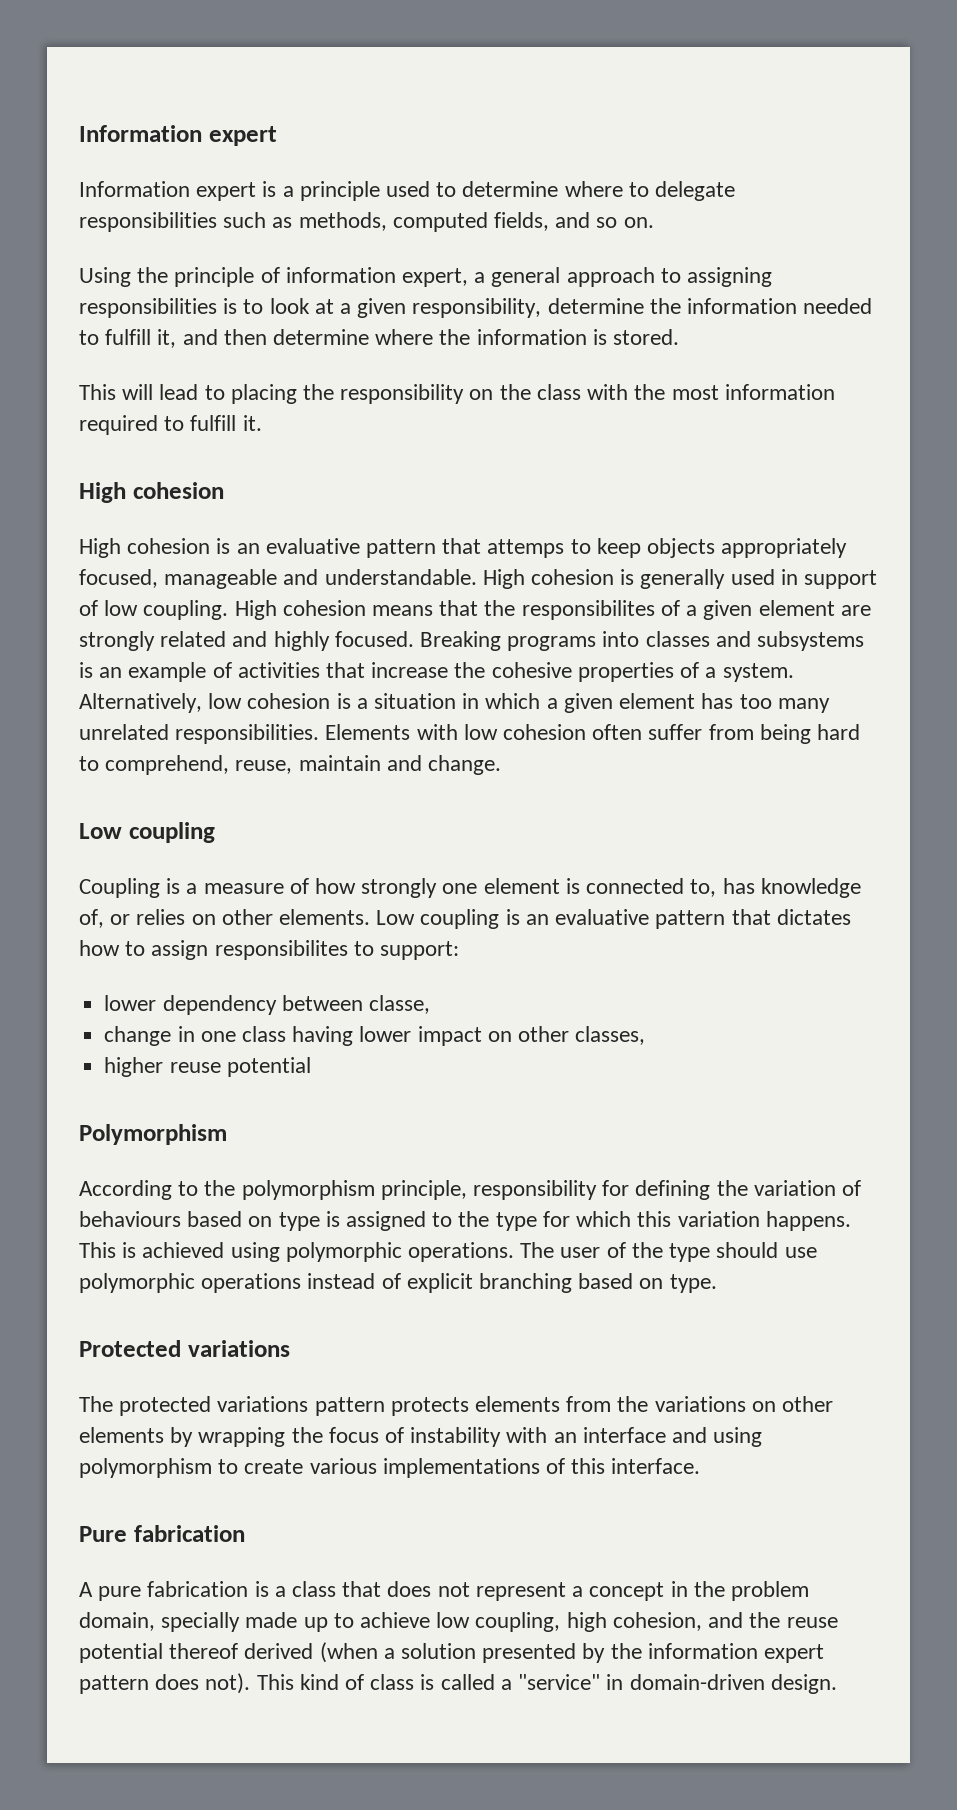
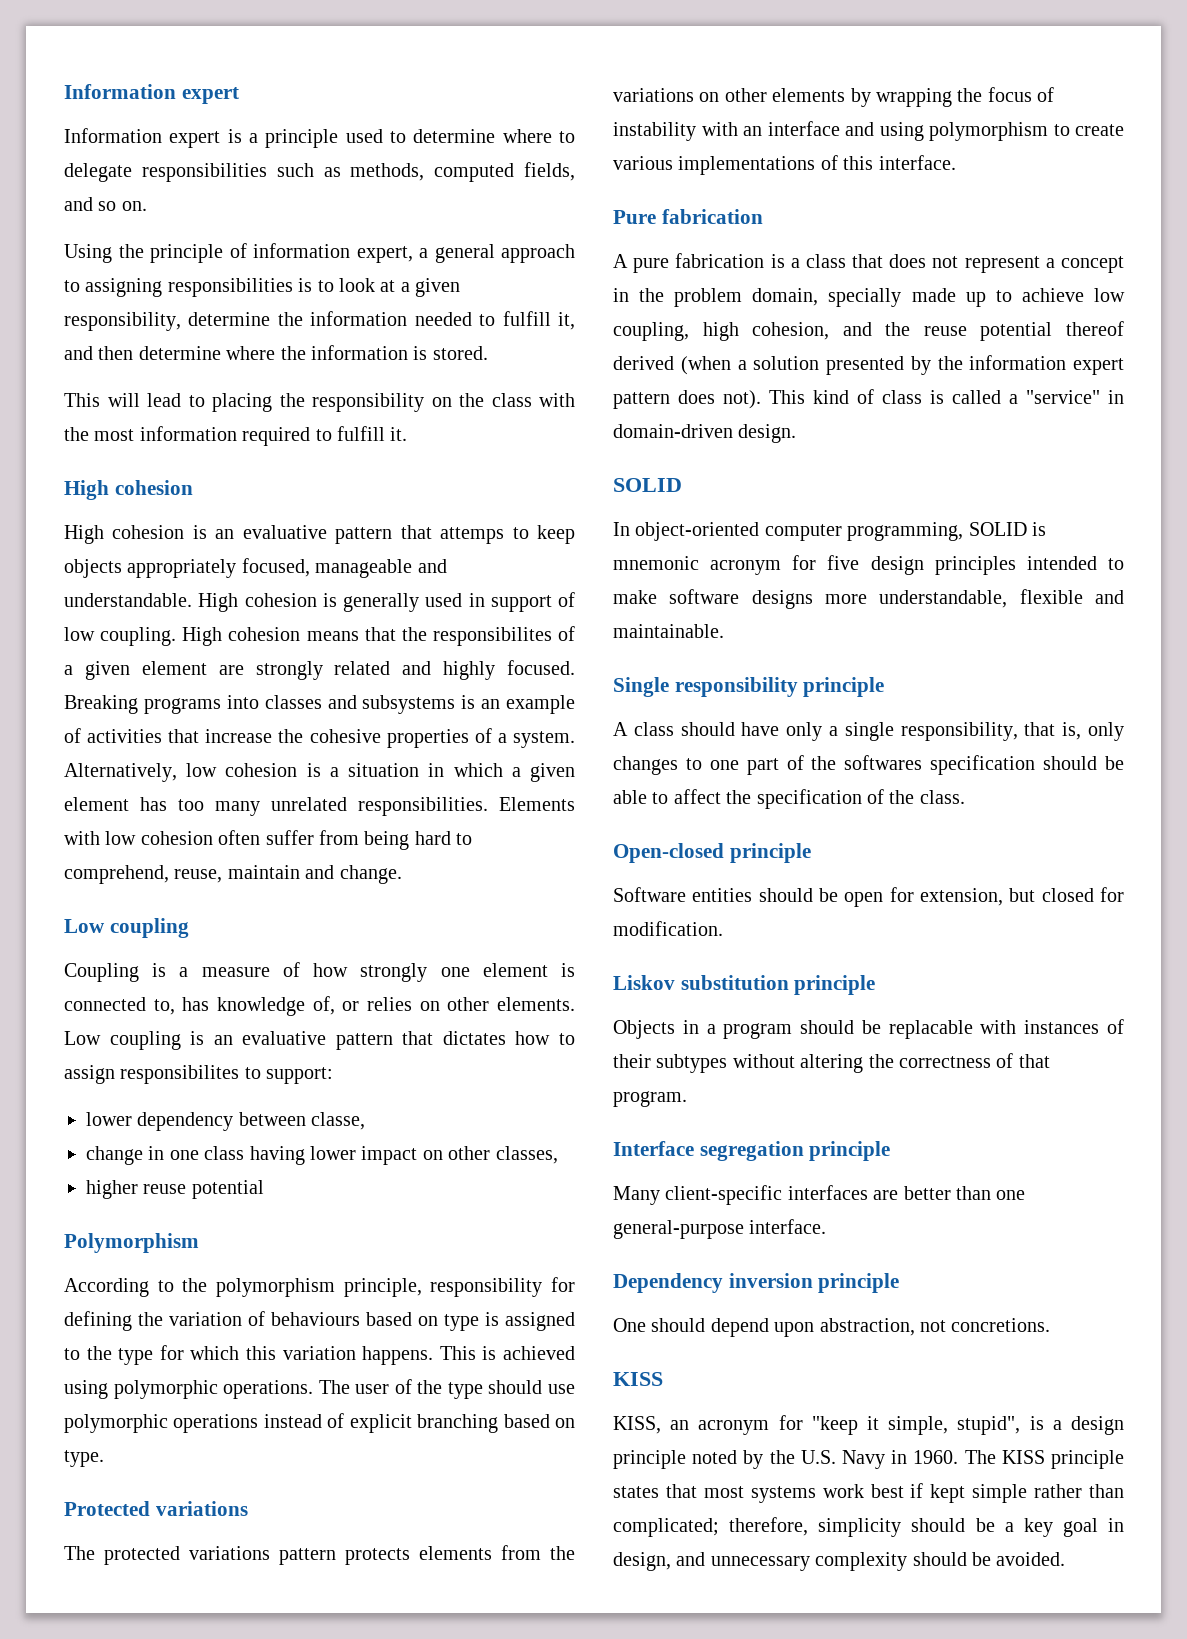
(837, 1684) none -> [613,478,682,492] [613,522,1046,541] [613,555,1124,575] [613,589,1124,609] [613,624,724,638] [613,677,885,697] [613,722,1124,741] [613,755,1124,775] [613,789,965,809] [613,843,811,863] [613,887,1124,907] [613,921,723,936] [613,975,876,995] [613,1019,1124,1039] [613,1053,1050,1073] [613,1091,687,1107] [613,1141,891,1161] [613,1185,1026,1205] [613,1219,827,1239] [613,1273,900,1293] [613,1318,1051,1337] [613,1372,663,1386] [613,1415,1124,1435] [613,1450,1124,1469] [613,1483,1124,1503] [613,1517,1124,1537] [613,1552,1066,1571] // SOLID // In object-oriented computer programming, SOLID is mnemonic acronym for five design principles intended to make software designs more understandable, flexible and maintainable. // Single responsibility principle // A class should have only a single responsibility, that is, only changes to one part of the softwares specification should be able to affect the specification of the class. // Open-closed principle // Software entities should be open for extension, but closed for modification. // Liskov substitution principle // Objects in a program should be replacable with instances of their subtypes without altering the correctness of that program. // Interface segregation principle // Many client-specific interfaces are better than one general-purpose interface. // Dependency inversion principle // One should depend upon abstraction, not concretions. // KISS // KISS, an acronym for "keep it simple, stupid", is a design principle noted by the U.S. Navy in 1960. The KISS principle states that most systems work best if kept simple rather than complicated; therefore, simplicity should be a key goal in design, and unnecessary complexity should be avoided.

